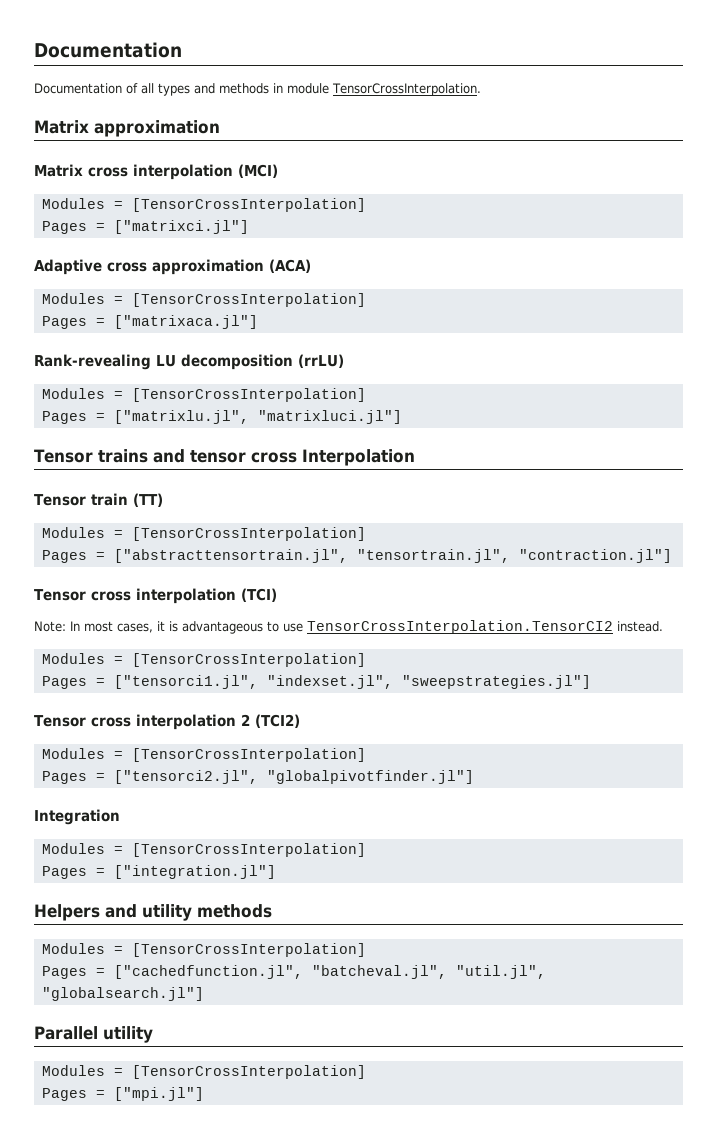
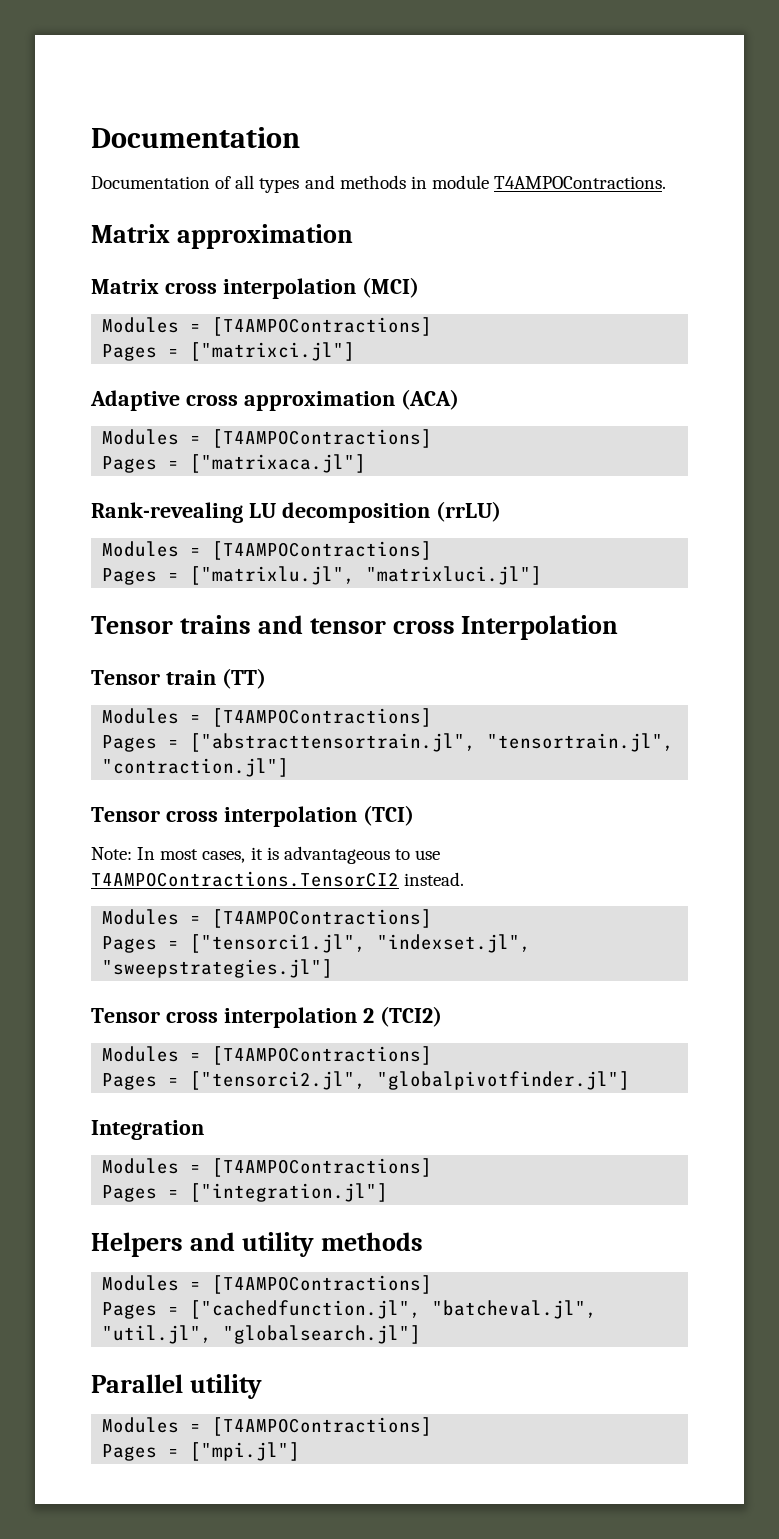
[332,83,481,96] TensorCrossInterpolation. -> [494,176,667,189] T4AMPOContractions.
[131,198,366,212] [TensorCrossInterpolation] -> [212,317,433,336] [T4AMPOContractions]
[131,293,366,307] [TensorCrossInterpolation] -> [212,429,433,448] [T4AMPOContractions]
[131,388,366,402] [TensorCrossInterpolation] -> [212,541,433,560] [T4AMPOContractions]
[131,527,366,541] [TensorCrossInterpolation] -> [212,708,433,727] [T4AMPOContractions]
[307,620,613,634] TensorCrossInterpolation.TensorCI2 -> [91,871,399,887] T4AMPOContractions.TensorCI2
[131,653,366,667] [TensorCrossInterpolation] -> [212,909,433,928] [T4AMPOContractions]
[131,748,366,762] [TensorCrossInterpolation] -> [212,1046,433,1065] [T4AMPOContractions]
[131,843,366,857] [TensorCrossInterpolation] -> [212,1158,433,1177] [T4AMPOContractions]
[131,943,366,957] [TensorCrossInterpolation] -> [212,1275,433,1294] [T4AMPOContractions]
[131,1065,366,1079] [TensorCrossInterpolation] -> [212,1417,433,1436] [T4AMPOContractions]

